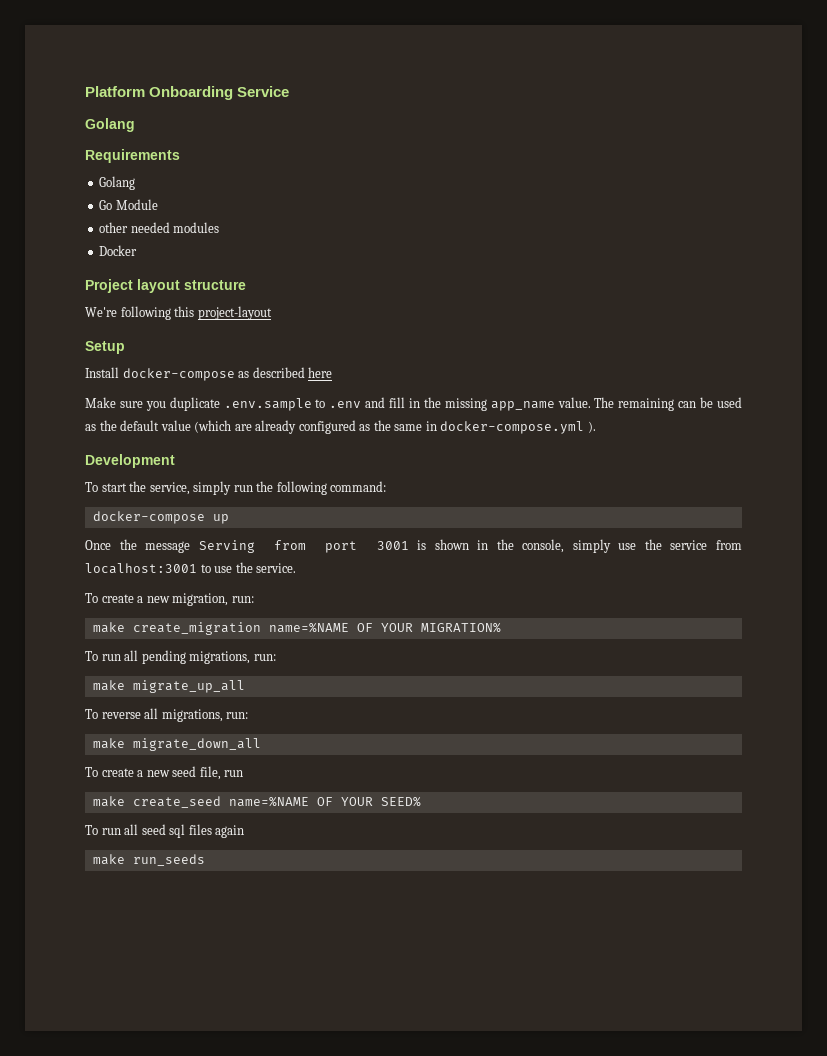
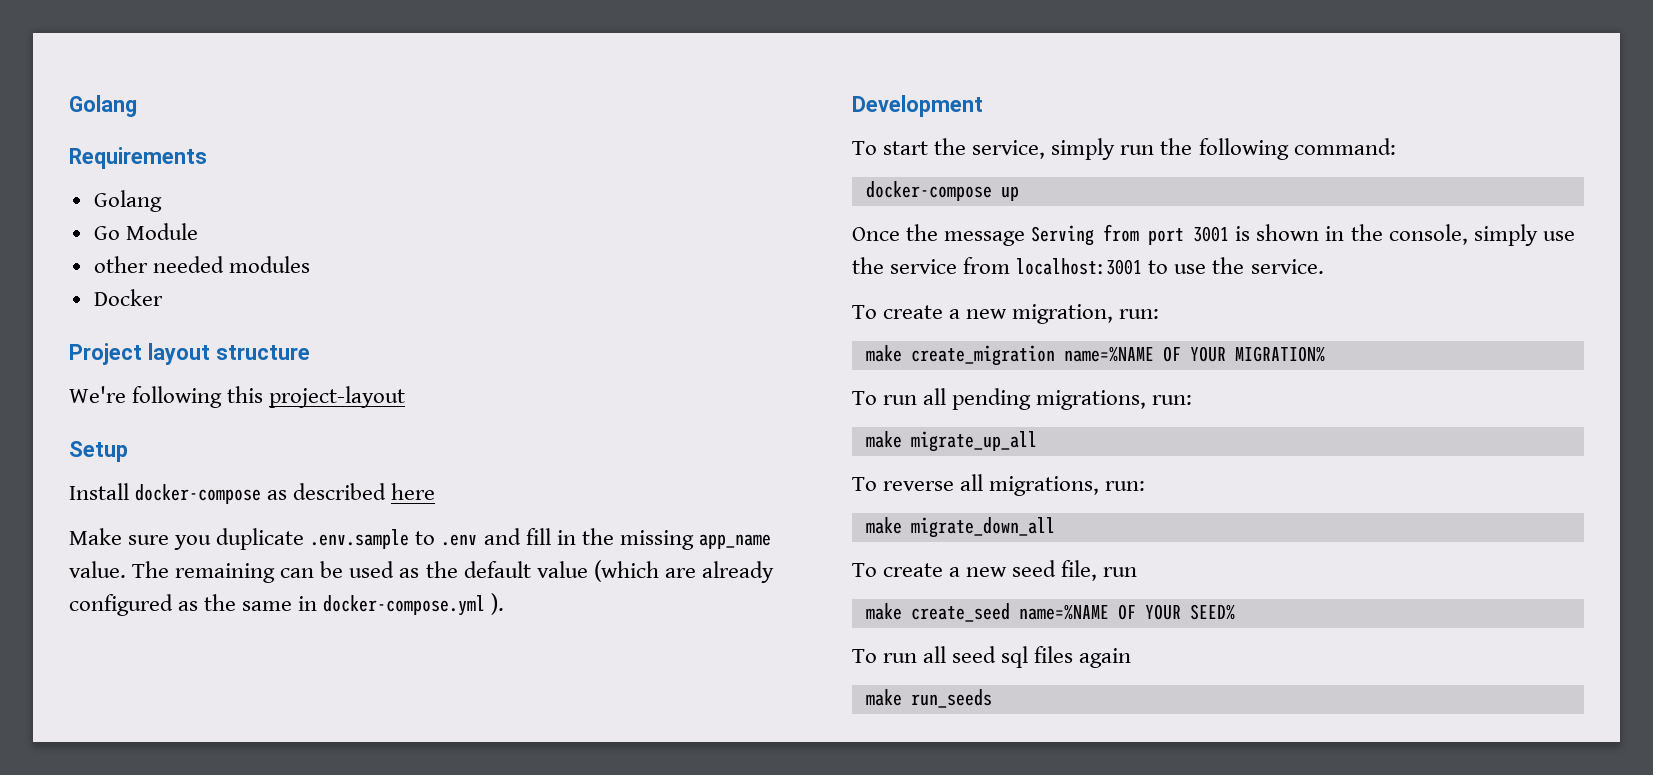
[85,86,290,100] Platform Onboarding Service // -> (69, 106) none

